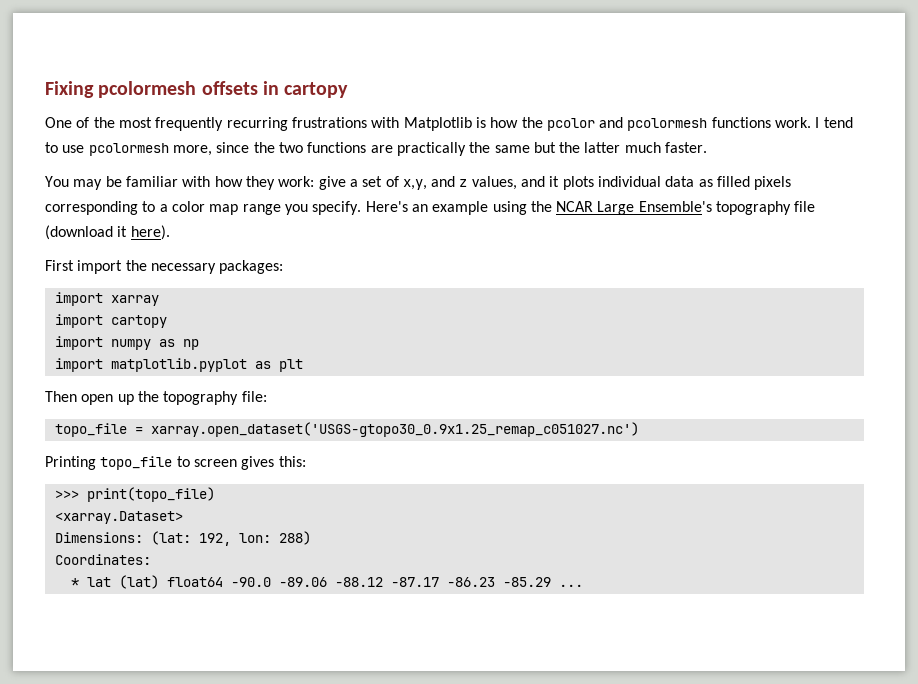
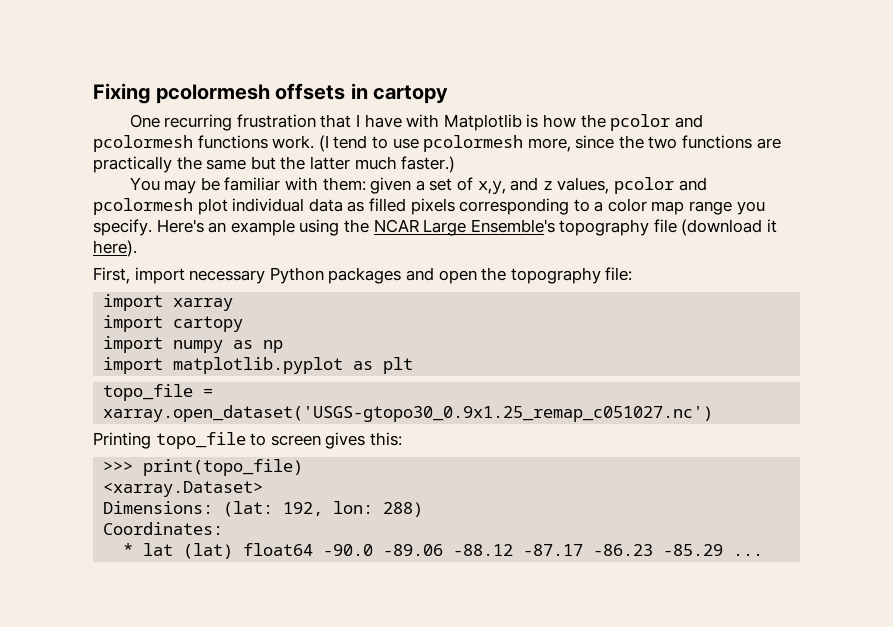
[76,117,367,131] of the most frequently recurring frustrations -> [164,114,402,131] recurring frustration that I have
[815,117,820,128] I -> [318,135,329,152] (I
[665,142,708,153] faster. -> [401,156,456,173] faster.)
[214,176,346,190] how they work: give -> [322,177,412,194] them: given
[521,176,594,190] and it plots -> [613,177,707,194] [93,198,228,215] pcolor and pcolormesh plot
[45,260,284,274] First import the necessary packages: -> [93,267,633,284] First, import necessary Python packages and open the topography file:
[45,391,267,405] // Then open up the topography file: -> (414, 365) none

